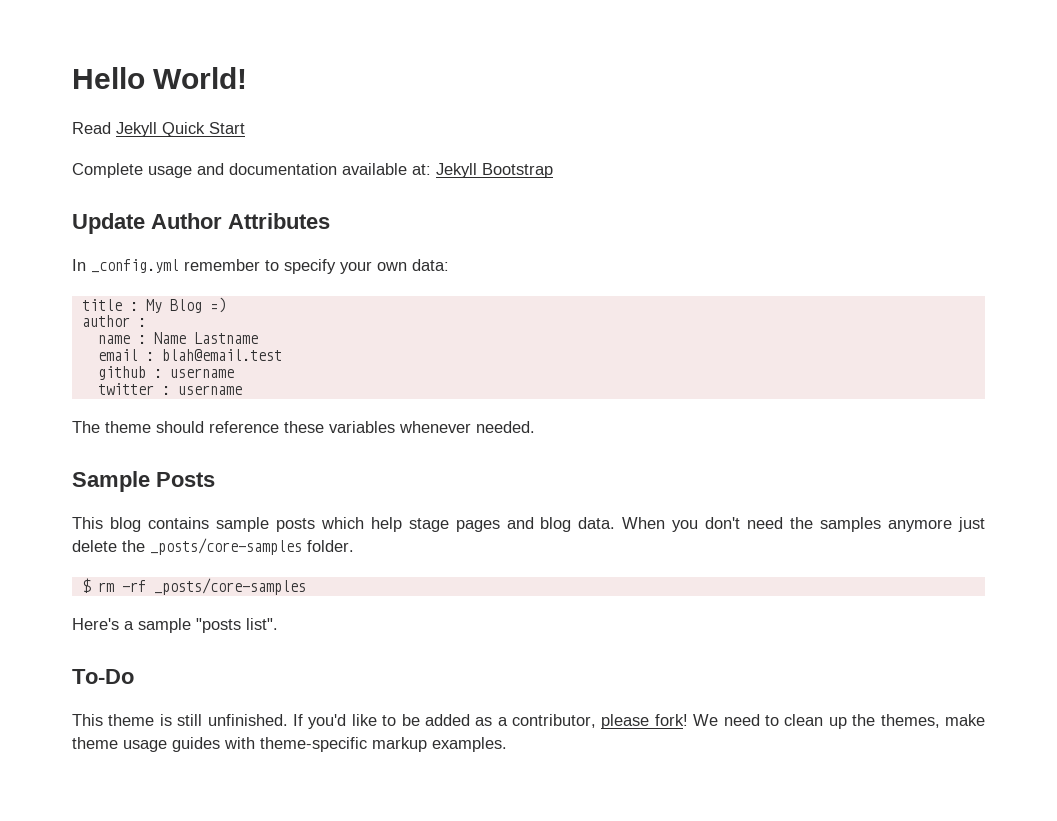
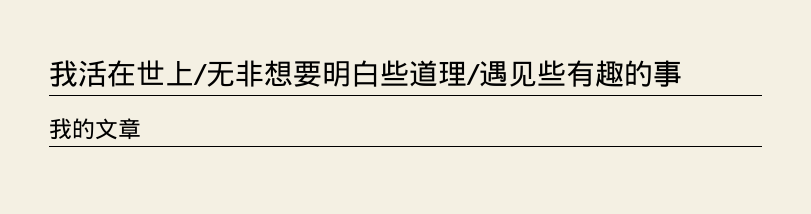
[72,67,248,89] [72,122,245,137] [72,163,553,178] [72,213,330,234] [72,259,449,274] [81,297,226,313] [81,315,146,327] [97,332,258,344] [97,349,282,361] [97,366,234,380] [97,383,242,395] [72,421,535,433] [72,471,215,492] [72,517,985,532] [72,538,354,555] [81,578,306,595] [72,618,278,633] [72,669,134,684] [72,714,986,729] [72,737,507,752] Hello World! // Read Jekyll Quick Start // Complete usage and documentation available at: Jekyll Bootstrap // Update Author Attributes // In _config.yml remember to specify your own data: // title : My Blog =) // author : // name : Name Lastname // email : blah@email.test // github : username // twitter : username // The theme should reference these variables whenever needed. // Sample Posts // This blog contains sample posts which help stage pages and blog data. When you don't need the samples anymore just delete the _posts/core-samples folder. // $ rm -rf _posts/core-samples // Here's a sample "posts list". // To-Do // This theme is still unfinished. If you'd like to be added as a contributor, please fork! We need to clean up the themes, make theme usage guides with theme-specific markup examples. -> [49,60,682,87] [49,118,141,140] 我活在世上/无非想要明白些道理/遇见些有趣的事 // 我的文章

